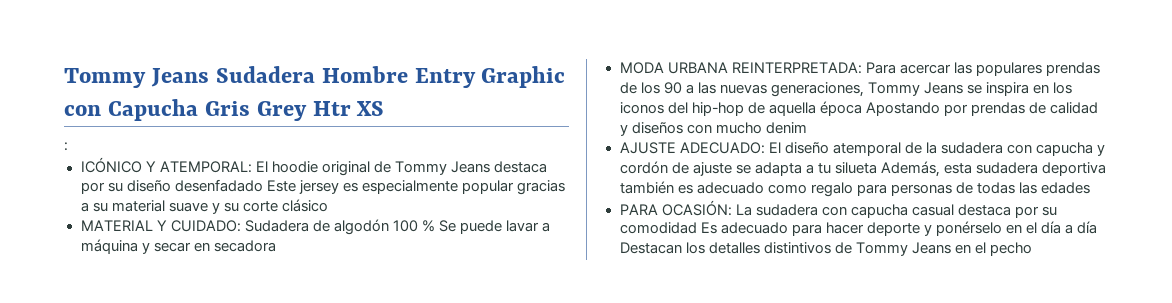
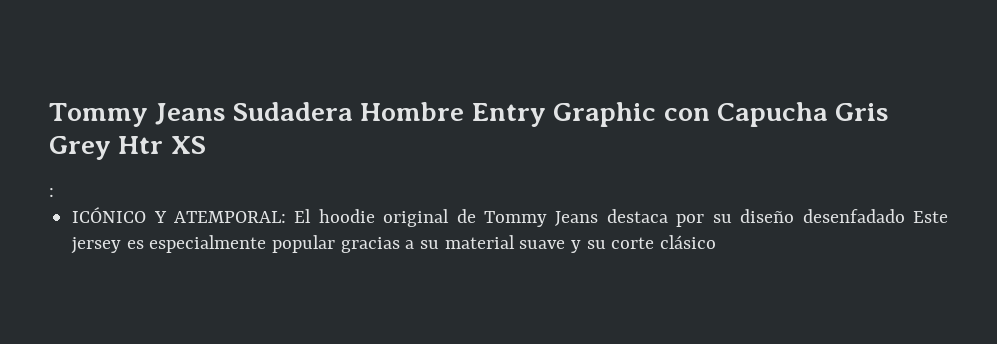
[80,219,551,235] [80,239,276,254] [619,62,1100,76] [619,82,1073,97] [619,101,1098,116] [619,122,807,136] [619,142,1105,156] [619,161,1107,177] [619,181,1090,197] [619,200,1057,218] [619,221,1098,236] [619,242,1032,256] // MATERIAL Y CUIDADO: Sudadera de algodón 100 % Se puede lavar a máquina y secar en secadora // MODA URBANA REINTERPRETADA: Para acercar las populares prendas de los 90 a las nuevas generaciones, Tommy Jeans se inspira en los iconos del hip-hop de aquella época Apostando por prendas de calidad y diseños con mucho denim // AJUSTE ADECUADO: El diseño atemporal de la sudadera con capucha y cordón de ajuste se adapta a tu silueta Además, esta sudadera deportiva también es adecuado como regalo para personas de todas las edades // PARA OCASIÓN: La sudadera con capucha casual destaca por su comodidad Es adecuado para hacer deporte y ponérselo en el día a día Destacan los detalles distintivos de Tommy Jeans en el pecho -> (717, 242) none

